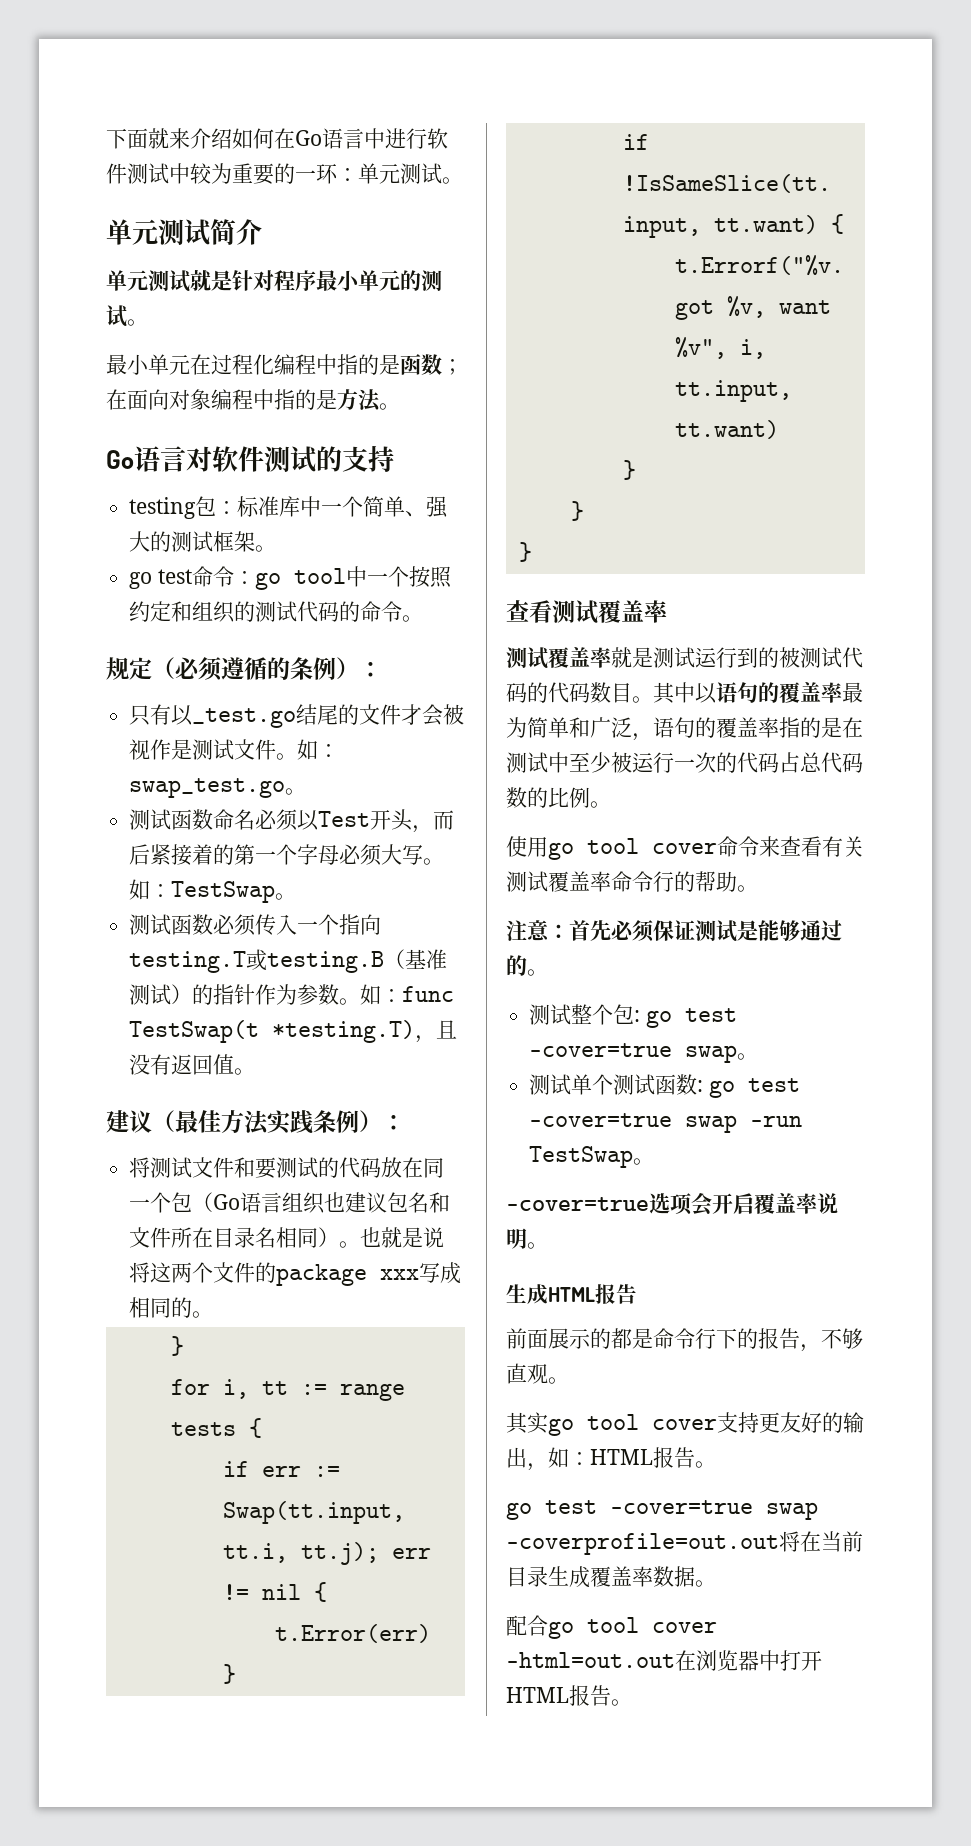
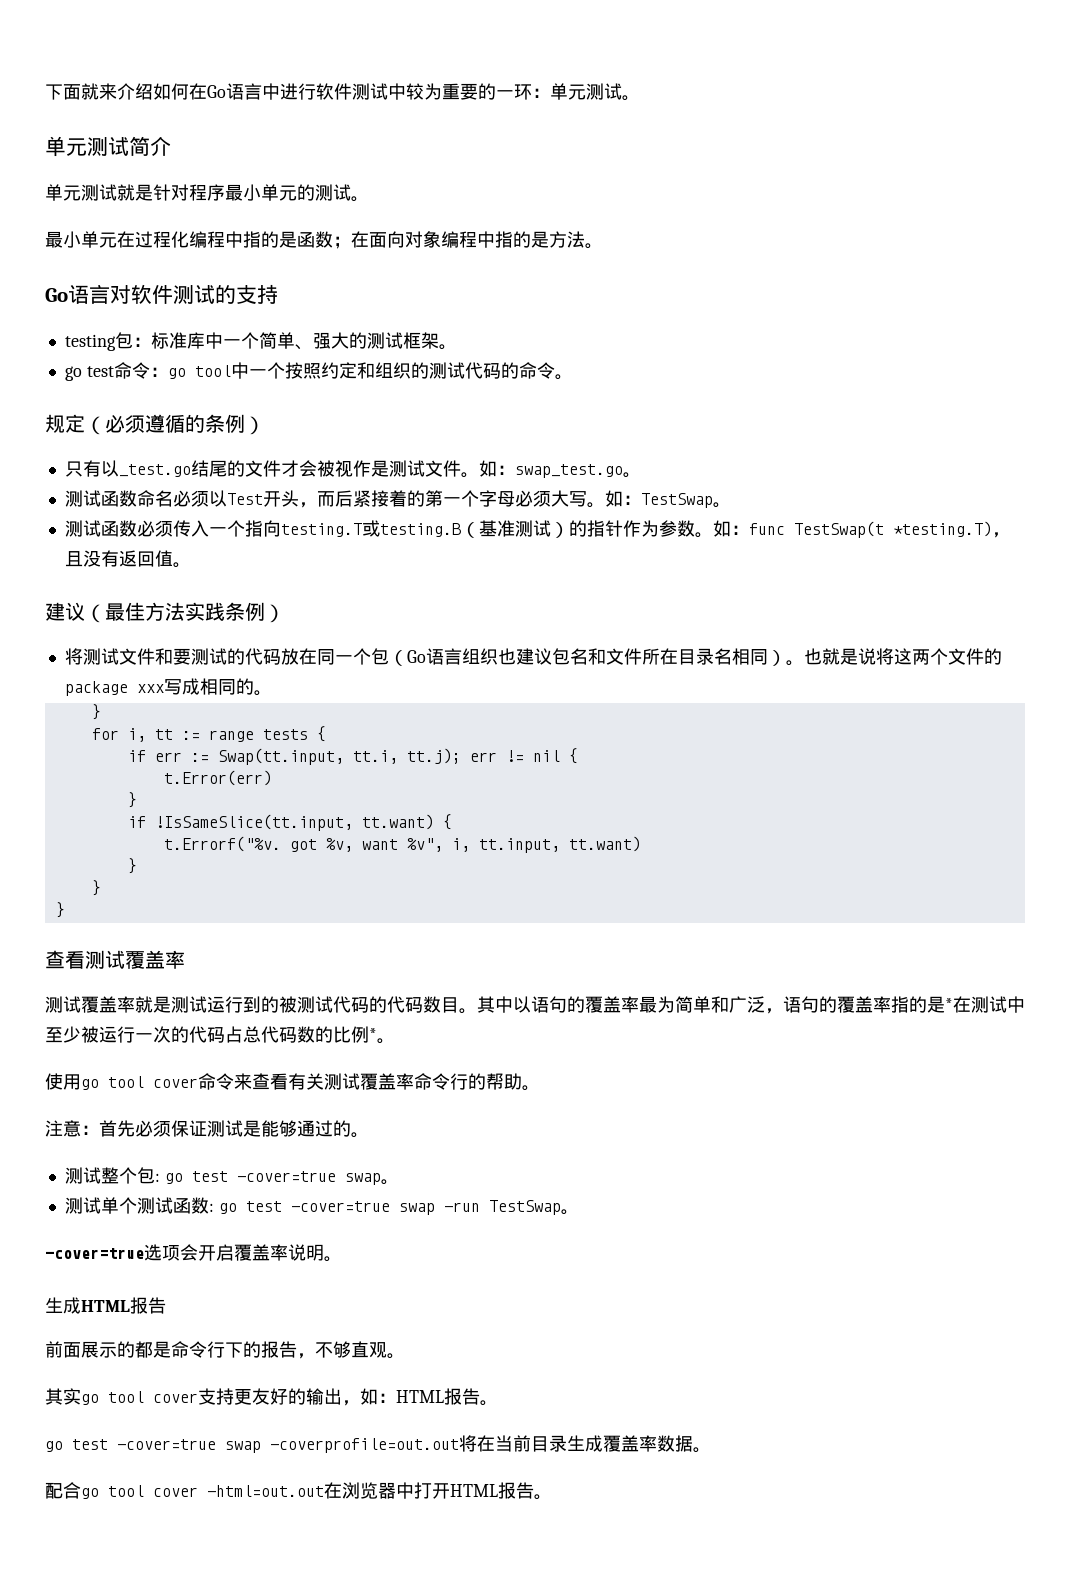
[359,662,382,677] ： -> (265, 425) none
[382,1115,405,1130] ： -> (285, 613) none
(842, 727) none -> [945,998,953,1011] *
(590, 797) none -> [369,1028,377,1041] *

